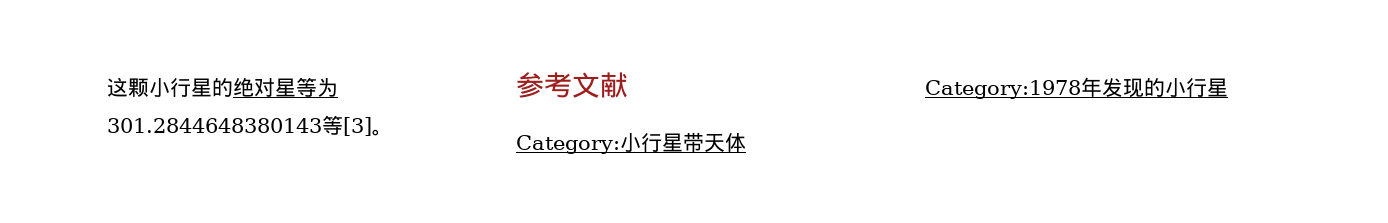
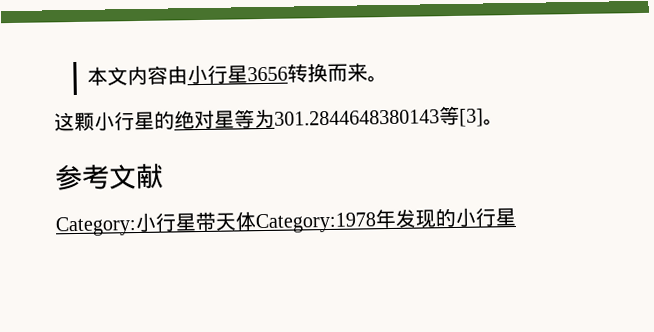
(107, 87) none -> [87,62,389,86] 本文内容由小行星3656转换而来。 //

